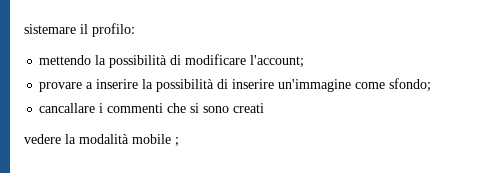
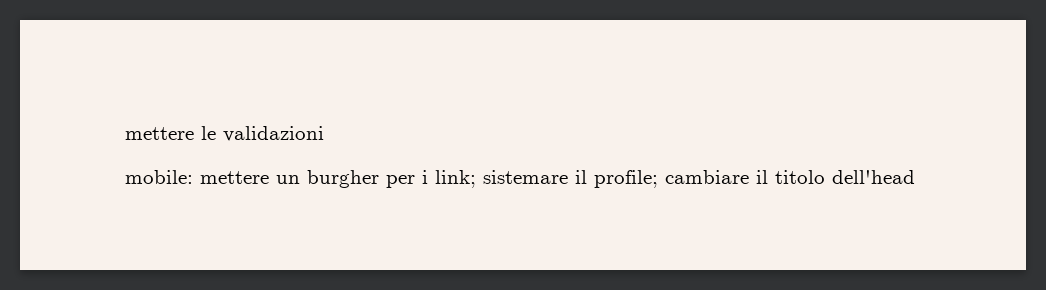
[24,23,135,37] [39,54,305,68] [39,78,432,92] [39,103,265,113] [24,134,179,147] sistemare il profilo: // mettendo la possibilità di modificare l'account; // provare a inserire la possibilità di inserire un'immagine come sfondo; // cancallare i commenti che si sono creati // vedere la modalità mobile ; -> [125,126,324,142] [125,170,915,188] mettere le validazioni // mobile: mettere un burgher per i link; sistemare il profile; cambiare il titolo dell'head

